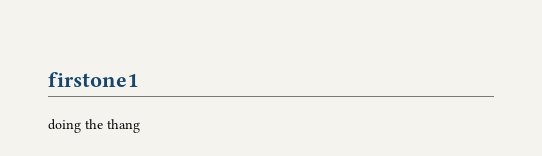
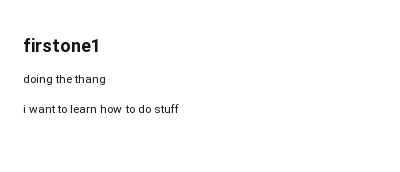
(140, 126) none -> [23,104,179,113] // i want to learn how to do stuff

